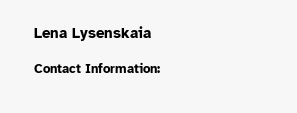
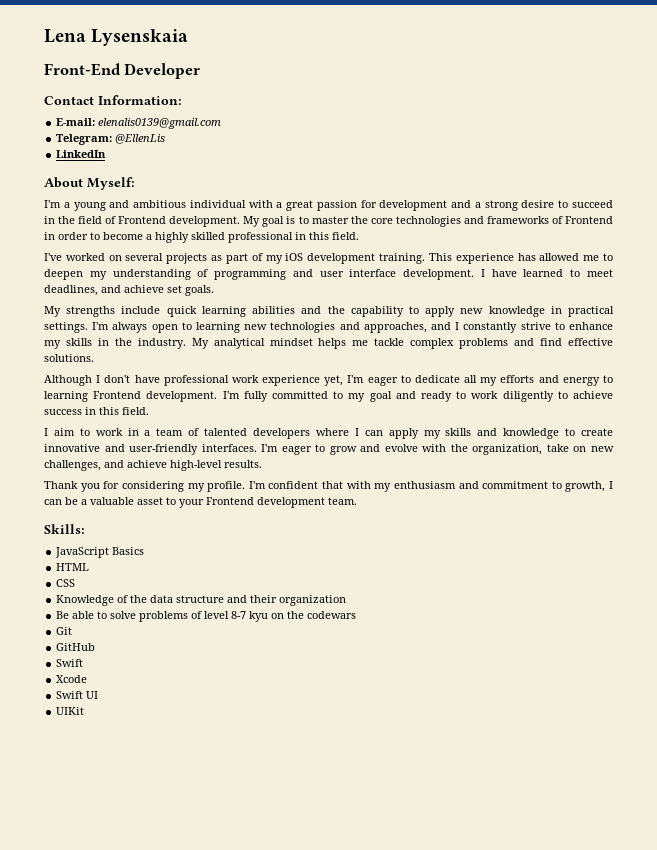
(151, 33) none -> [44,63,201,79] // Front-End Developer
(160, 67) none -> [56,118,222,129] [56,134,166,145] [56,150,107,158] [44,177,135,190] [44,200,613,211] [44,216,613,227] [44,232,359,243] [44,253,613,264] [44,269,613,280] [44,285,214,296] [44,306,614,317] [44,322,613,333] [44,338,613,349] [44,354,94,362] [44,375,613,386] [44,391,613,402] [44,407,149,415] [44,428,613,439] [44,444,615,455] [44,460,262,471] [44,481,613,492] [44,497,357,508] [44,524,85,534] [55,547,145,558] [56,563,90,571] [56,579,76,587] [56,595,347,606] [56,611,357,622] [56,627,73,635] [56,643,96,651] [56,659,84,667] [56,675,88,683] [56,691,99,699] [56,707,85,715] // E-mail: elenalis0139@gmail.com // Telegram: @EllenLis // LinkedIn // About Myself: // I'm a young and ambitious individual with a great passion for development and a strong desire to succeed in the field of Frontend development. My goal is to master the core technologies and frameworks of Frontend in order to become a highly skilled professional in this field. // I've worked on several projects as part of my iOS development training. This experience has allowed me to deepen my understanding of programming and user interface development. I have learned to meet deadlines, and achieve set goals. // My strengths include quick learning abilities and the capability to apply new knowledge in practical settings. I'm always open to learning new technologies and approaches, and I constantly strive to enhance my skills in the industry. My analytical mindset helps me tackle complex problems and find effective solutions. // Although I don't have professional work experience yet, I'm eager to dedicate all my efforts and energy to learning Frontend development. I'm fully committed to my goal and ready to work diligently to achieve success in this field. // I aim to work in a team of talented developers where I can apply my skills and knowledge to create innovative and user-friendly interfaces. I'm eager to grow and evolve with the organization, take on new challenges, and achieve high-level results. // Thank you for considering my profile. I'm confident that with my enthusiasm and commitment to growth, I can be a valuable asset to your Frontend development team. // Skills: // JavaScript Basics // HTML // CSS // Knowledge of the data structure and their organization // Be able to solve problems of level 8-7 kyu on the codewars // Git // GitHub // Swift // Xcode // Swift UI // UIKit

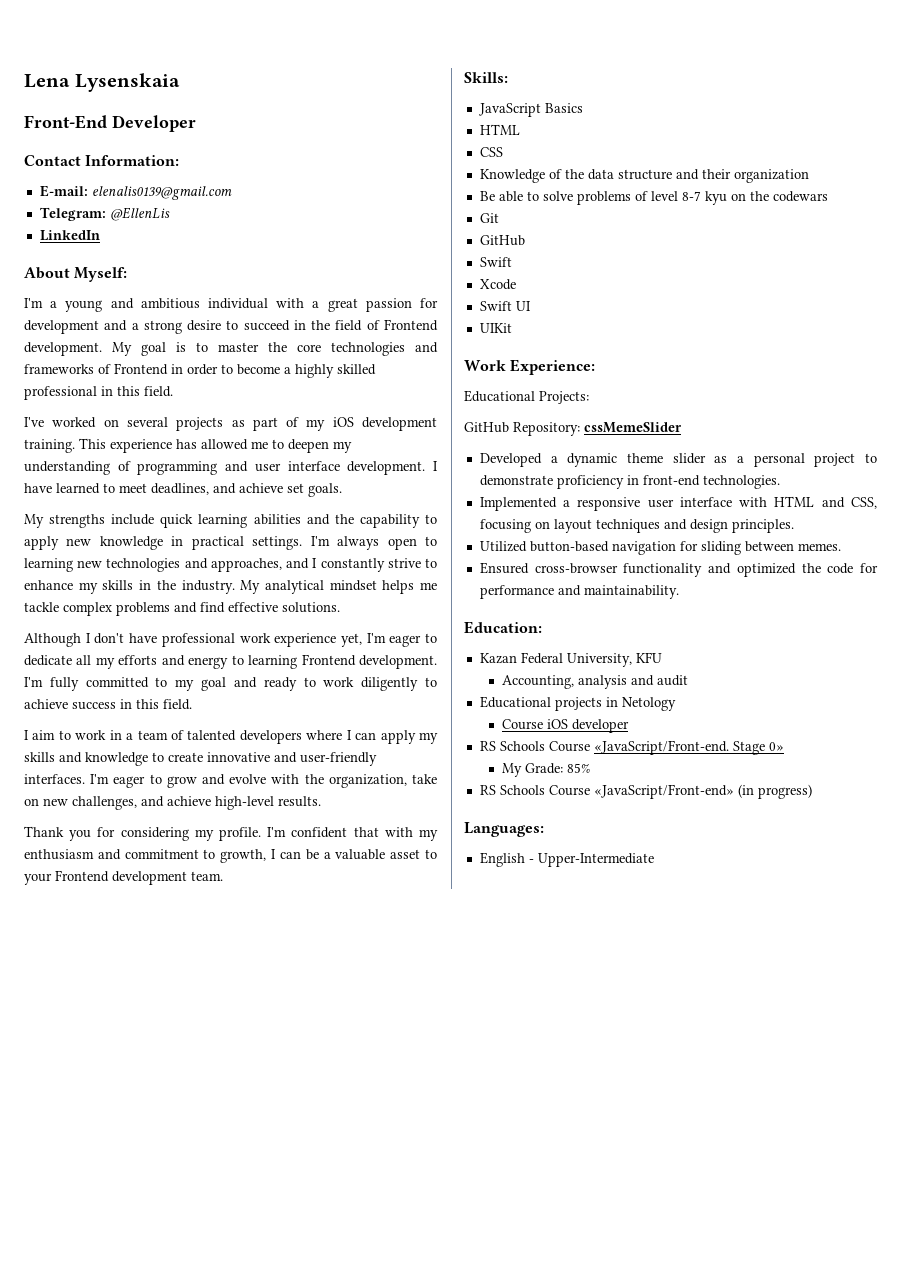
(85, 711) none -> [464,359,596,375] [464,390,589,404] [464,422,682,436] [479,453,877,467] [479,475,780,489] [479,496,878,511] [479,519,794,533] [479,541,841,555] [479,562,878,577] [479,585,679,599] [464,621,542,634] [479,652,662,667] [501,675,688,689] [479,696,676,711] [501,719,629,733] [479,740,784,755] [501,763,590,777] [479,784,812,799] [464,822,544,837] [479,852,654,867] // Work Experience: // Educational Projects: // GitHub Repository: cssMemeSlider // Developed a dynamic theme slider as a personal project to demonstrate proficiency in front-end technologies. // Implemented a responsive user interface with HTML and CSS, focusing on layout techniques and design principles. // Utilized button-based navigation for sliding between memes. // Ensured cross-browser functionality and optimized the code for performance and maintainability. // Education: // Kazan Federal University, KFU // Accounting, analysis and audit // Educational projects in Netology // Course iOS developer // RS Schools Course «JavaScript/Front-end. Stage 0» // My Grade: 85% // RS Schools Course «JavaScript/Front-end» (in progress) // Languages: // English - Upper-Intermediate

